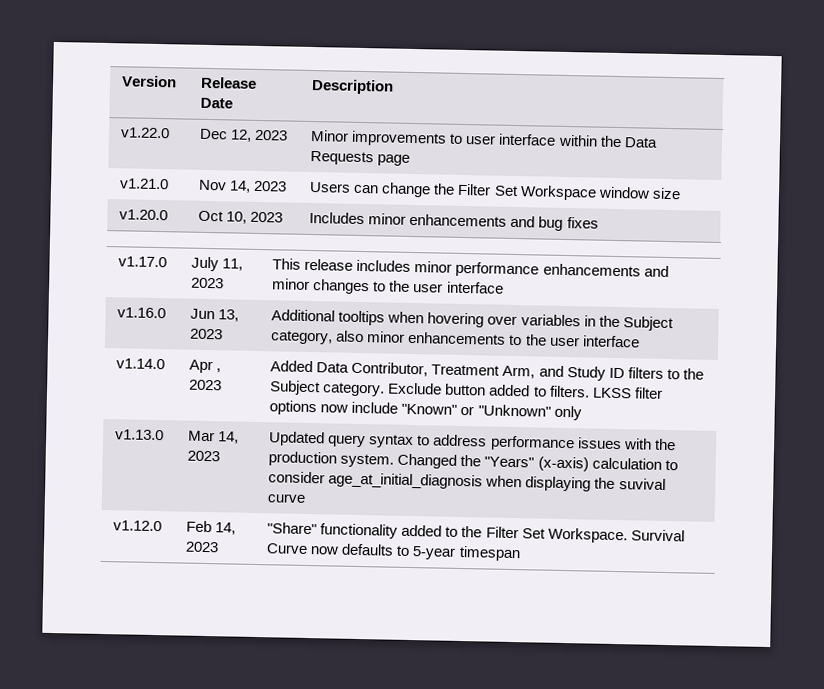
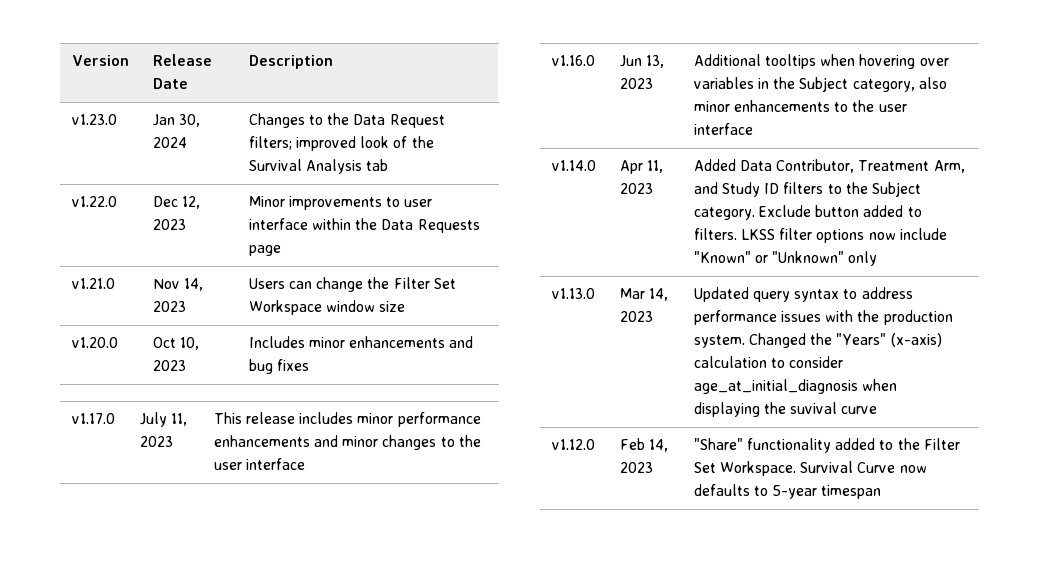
(395, 86) none -> [71,114,117,125] [152,114,201,127] [152,137,187,148] [248,113,445,128] [248,136,434,151] [248,159,389,174] // v1.23.0 | Jan 30, 2024 | Changes to the Data Request filters; improved look of the Survival Analysis tab
[216,368,222,373] , -> [647,160,664,173] 11,

